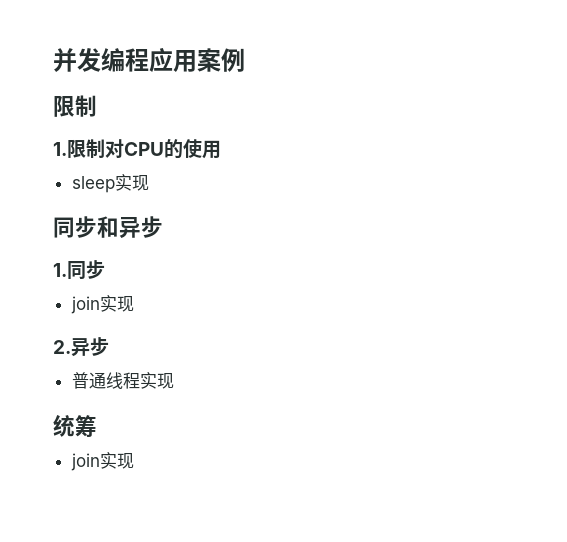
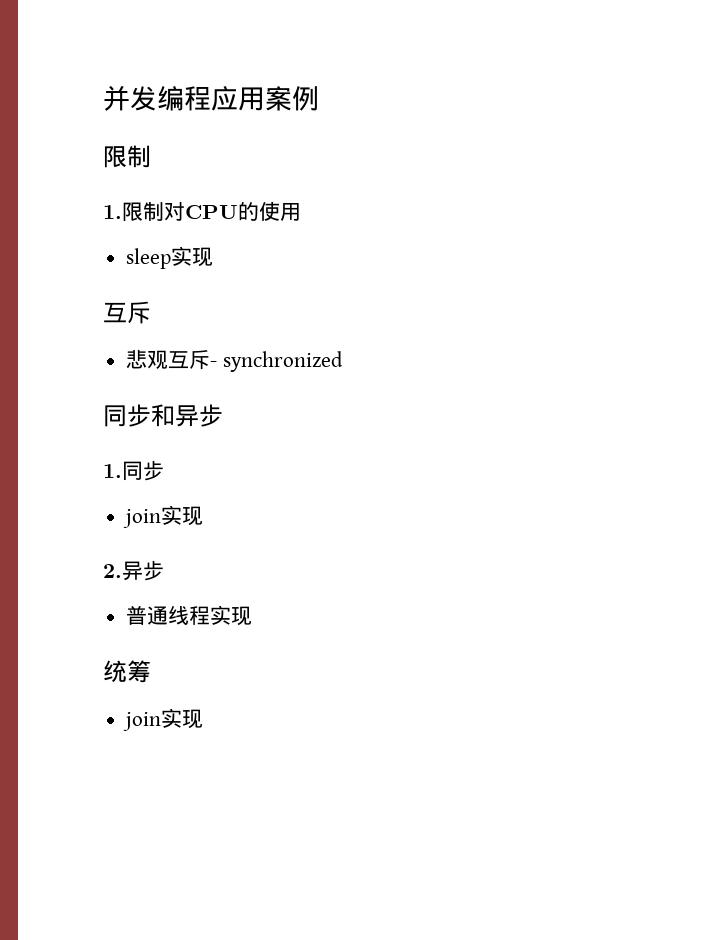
(149, 183) none -> [103,301,151,324] [126,349,343,372] // 互斥 // 悲观互斥- synchronized

